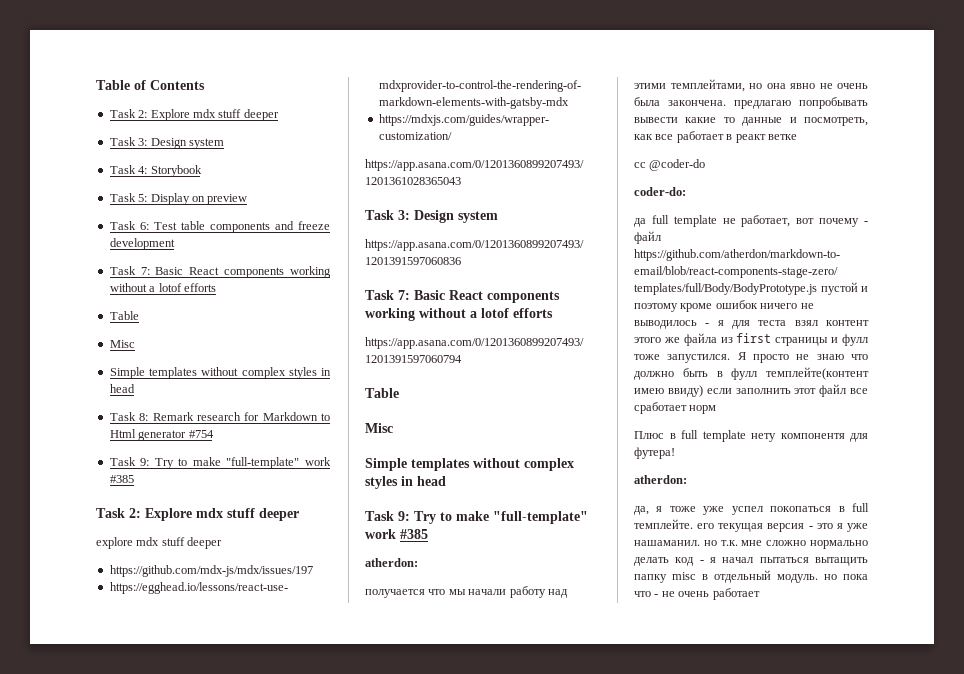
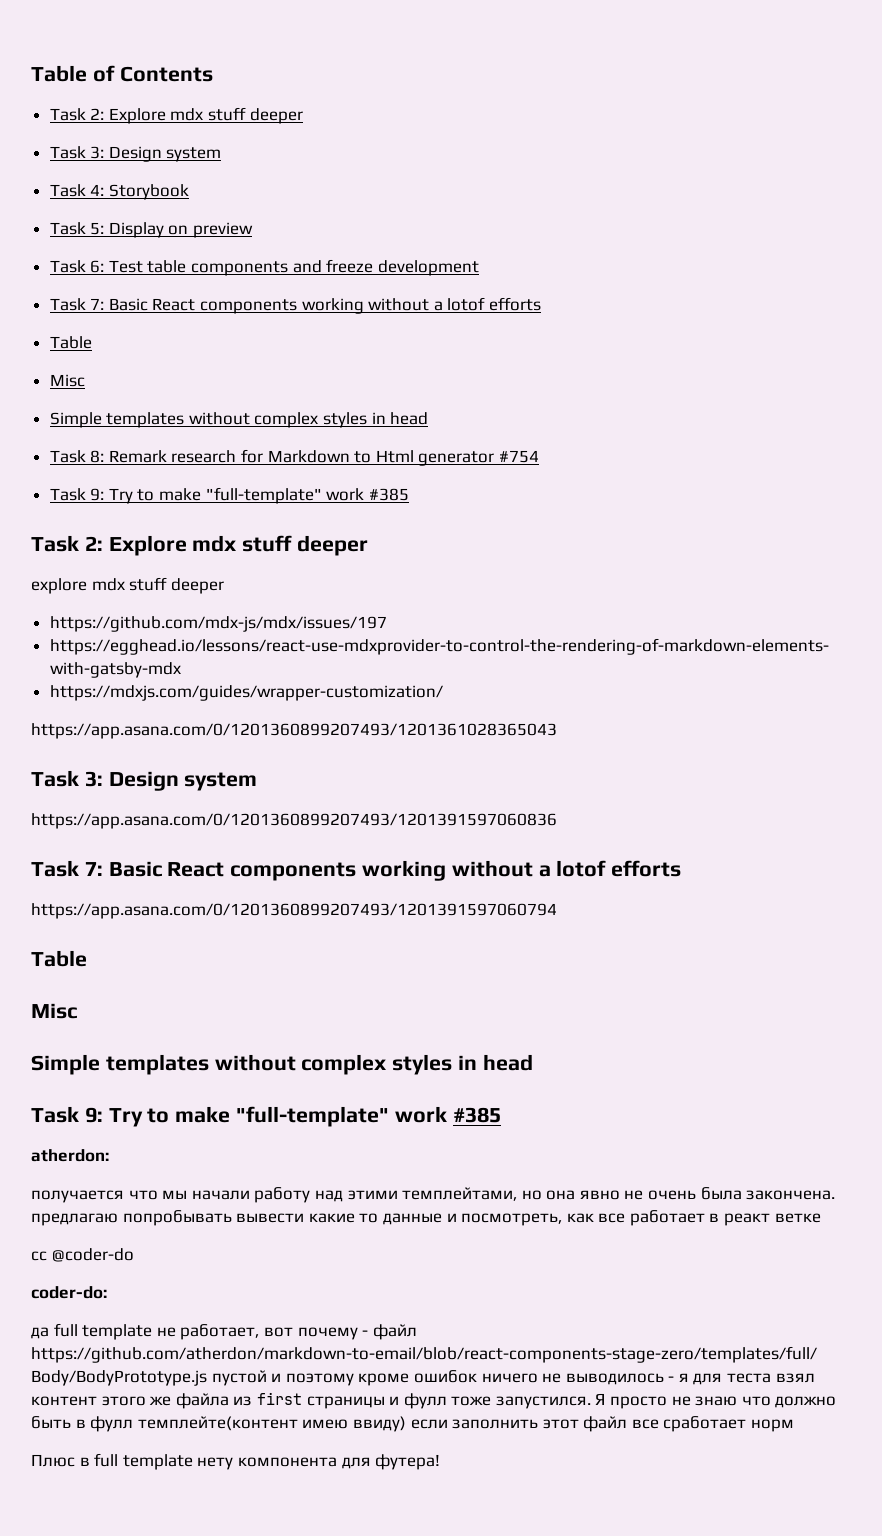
[780,433,845,439] компонентя -> [237,1457,337,1467] компонента
[634,475,687,484] [634,503,869,515] [634,519,868,532] [634,540,868,549] [634,557,868,566] [634,570,868,583] [634,588,760,600] // atherdon: // да, я тоже уже успел покопаться в full темплейте. его текущая версия - это я уже нашаманил. но т.к. мне сложно нормально делать код - я начал пытаться вытащить папку misc в отдельный модуль. но пока что - не очень работает -> (441, 1462) none

